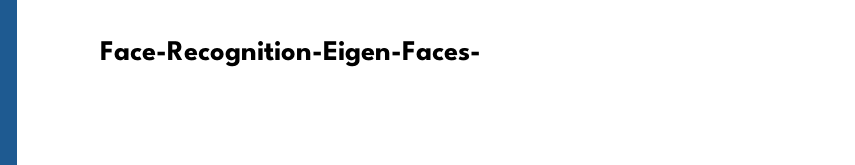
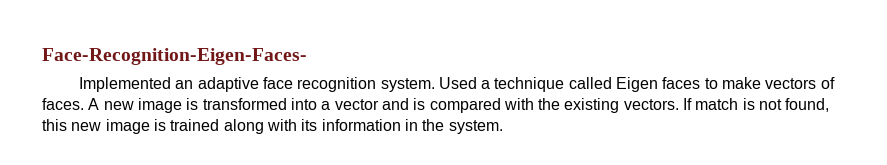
(481, 54) none -> [78,77,835,92] [42,98,830,113] [42,119,503,134] // Implemented an adaptive face recognition system. Used a technique called Eigen faces to make vectors of faces. A new image is transformed into a vector and is compared with the existing vectors. If match is not found, this new image is trained along with its information in the system.

